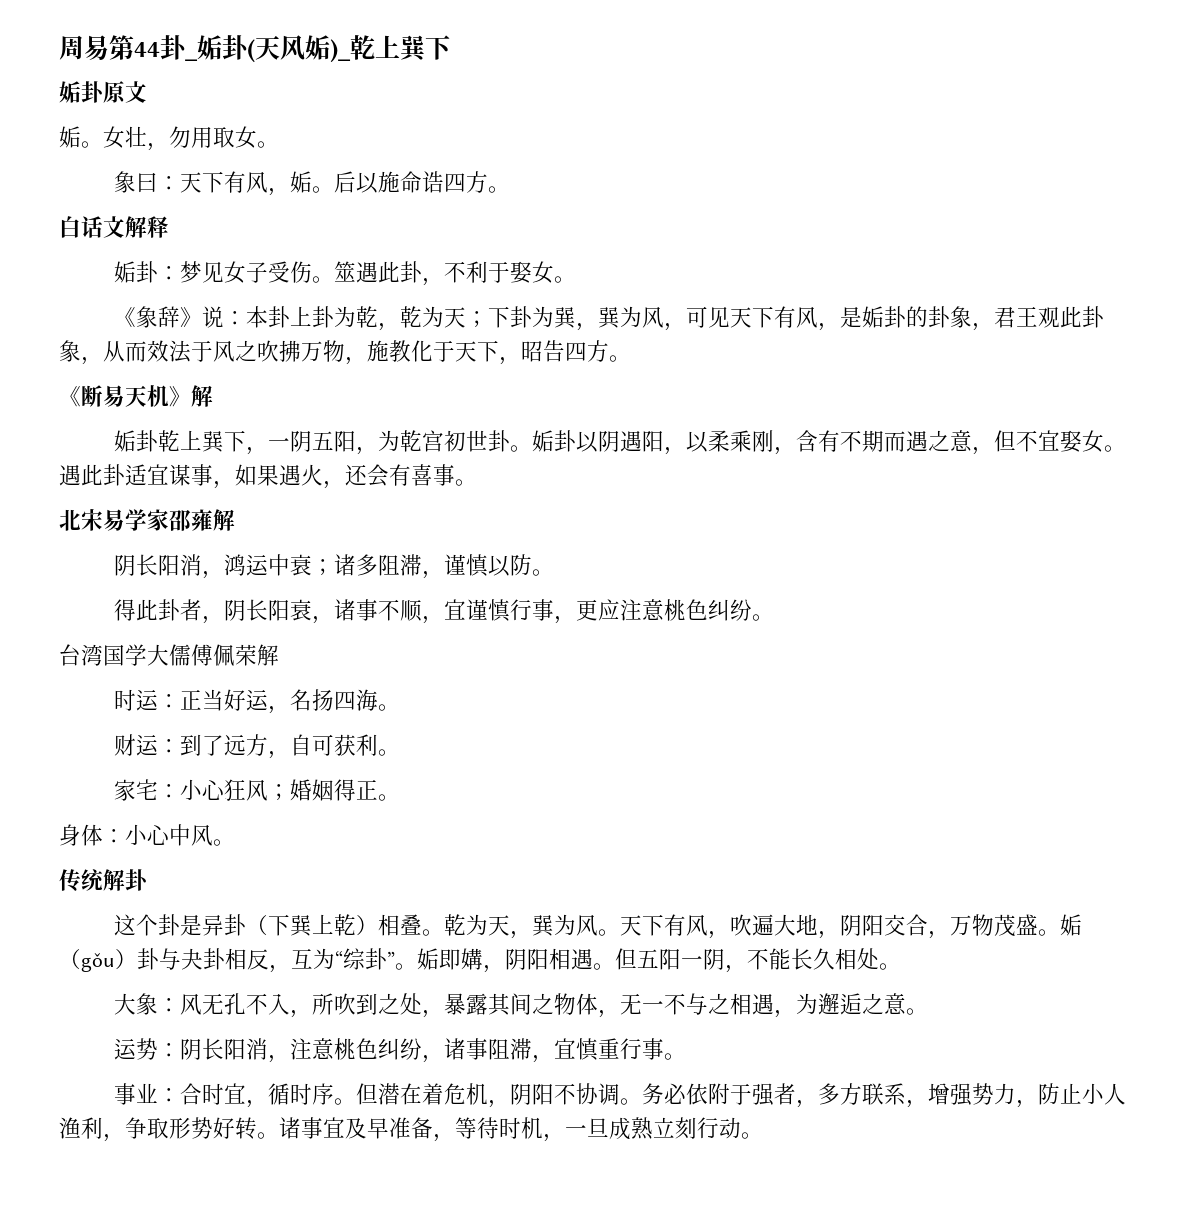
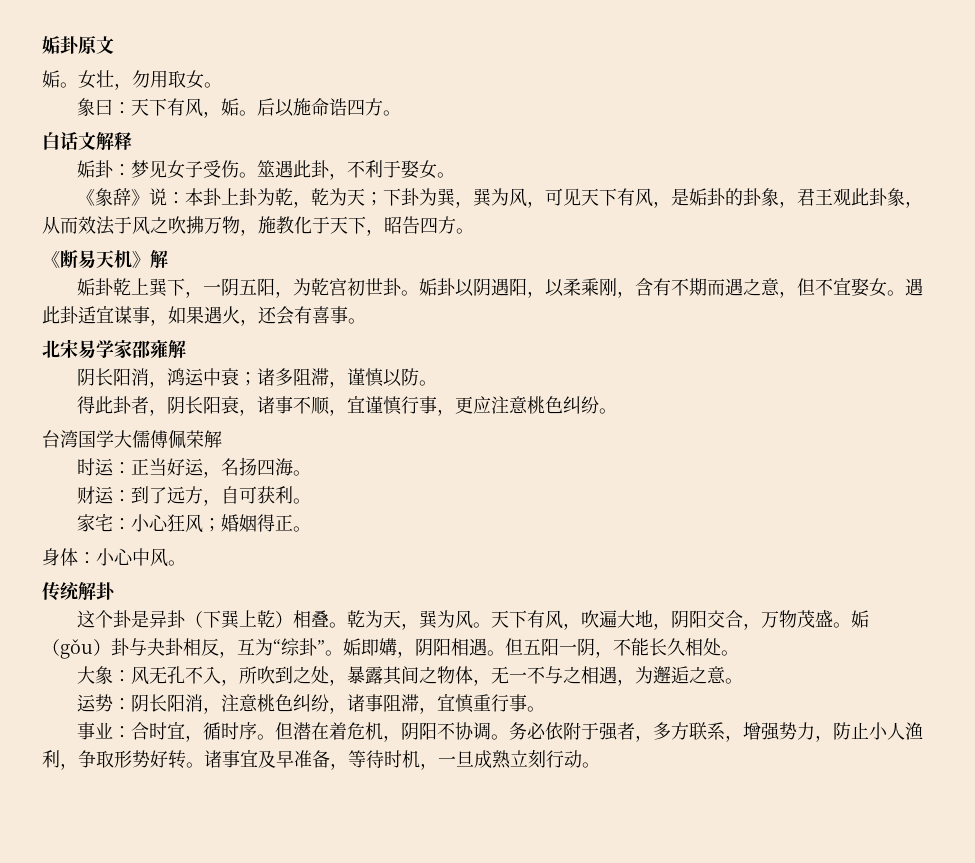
[59,35,451,63] 周易第44卦_姤卦(天风姤)_乾上巽下 // -> (42, 45) none

